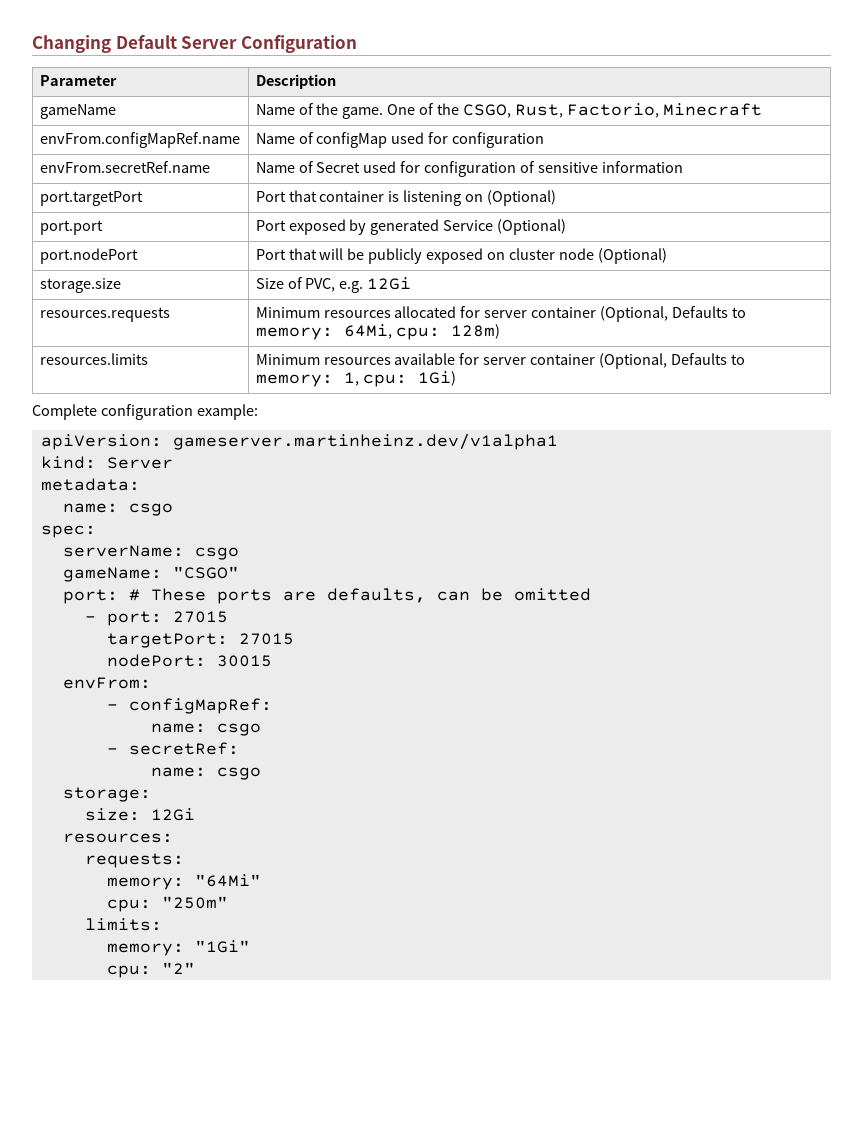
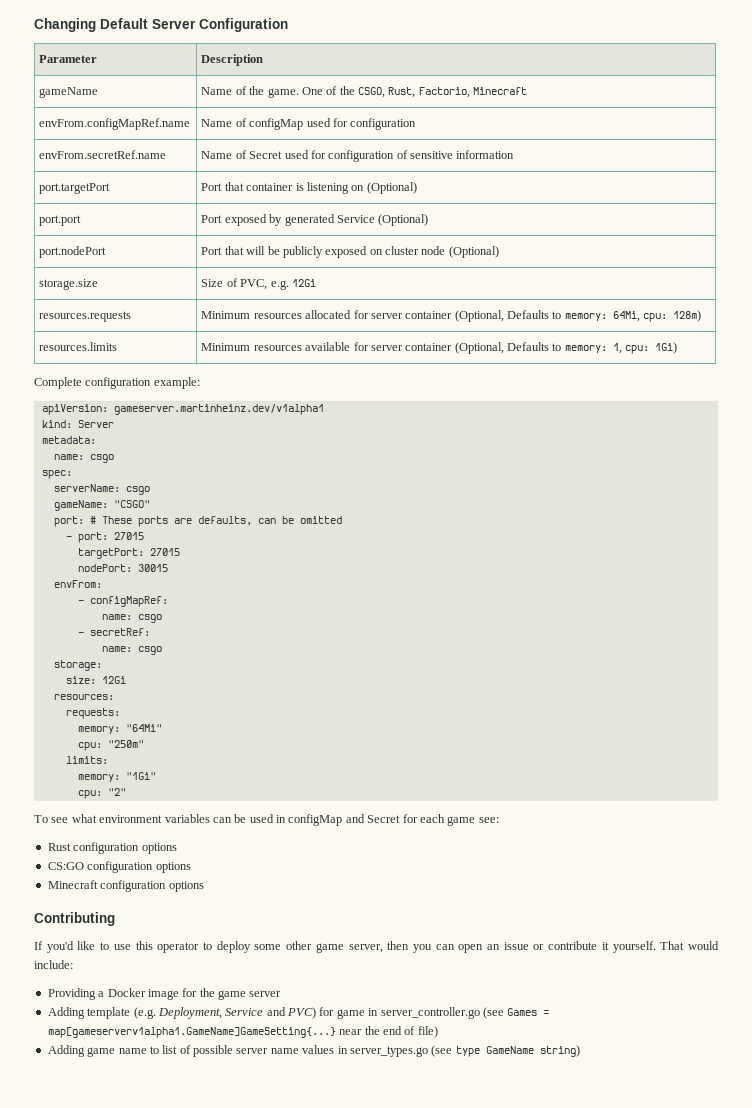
(195, 968) none -> [34,814,499,826] [47,842,177,854] [47,861,191,873] [47,880,204,892] [34,912,115,926] [34,941,719,953] [34,960,73,969] [47,988,282,1000] [47,1007,550,1019] [47,1026,438,1038] [47,1045,580,1057] // To see what environment variables can be used in configMap and Secret for each game see: // Rust configuration options // CS:GO configuration options // Minecraft configuration options // Contributing // If you'd like to use this operator to deploy some other game server, then you can open an issue or contribute it yourself. That would include: // Providing a Docker image for the game server // Adding template (e.g. Deployment, Service and PVC) for game in server_controller.go (see Games = map[gameserverv1alpha1.GameName]GameSetting{...} near the end of file) // Adding game name to list of possible server name values in server_types.go (see type GameName string)

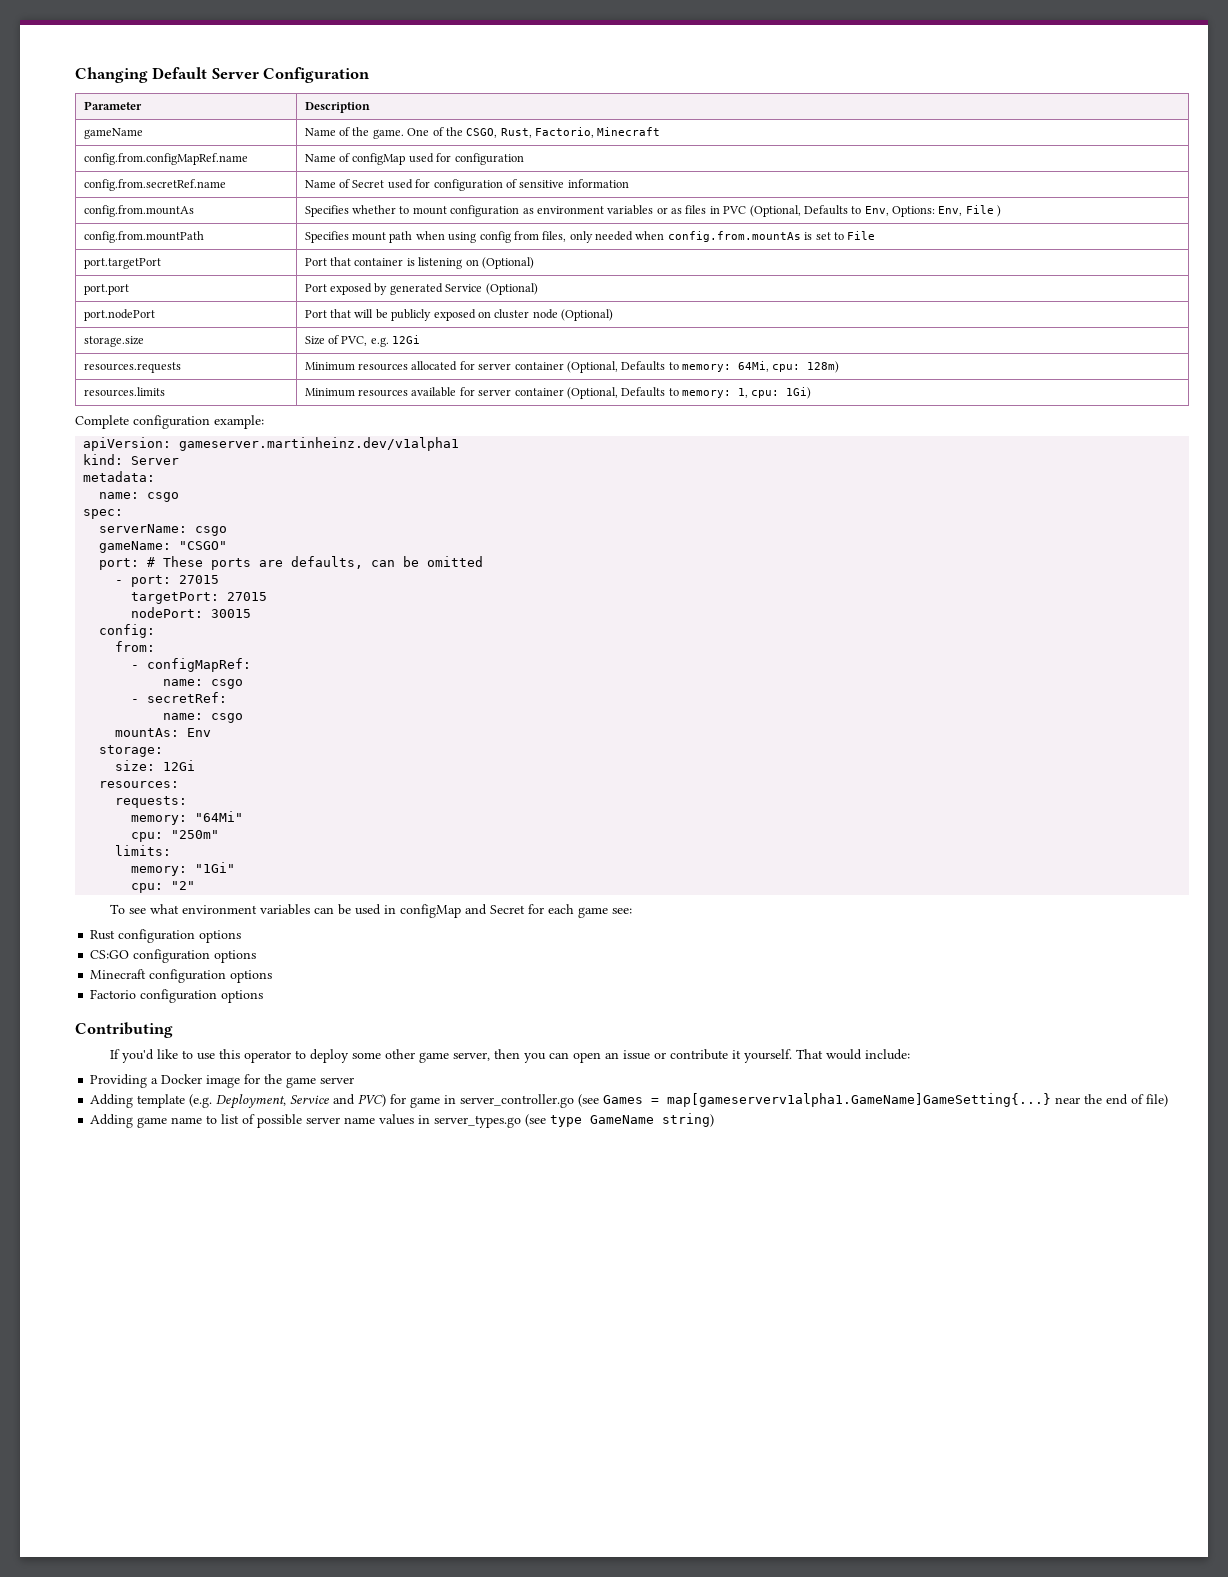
[39,118,191,130] envFrom.configMapRef.name -> [83,153,248,165] config.from.configMapRef.name
[39,150,167,159] envFrom.secretRef.name -> [83,179,226,191] config.from.secretRef.name
(515, 154) none -> [83,205,194,217] [304,205,1002,217] [83,231,204,243] [304,231,876,243] // config.from.mountAs | Specifies whether to mount configuration as environment variables or as files in PVC (Optional, Defaults to Env, Options: Env, File ) // config.from.mountPath | Specifies mount path when using config from files, only needed when config.from.mountAs is set to File
[53,580,102,588] envFrom: -> [99,624,156,638] [115,641,156,652] config: // from:
(162, 650) none -> [115,728,212,737] // mountAs: Env
(204, 886) none -> [90,989,264,1003] // Factorio configuration options

